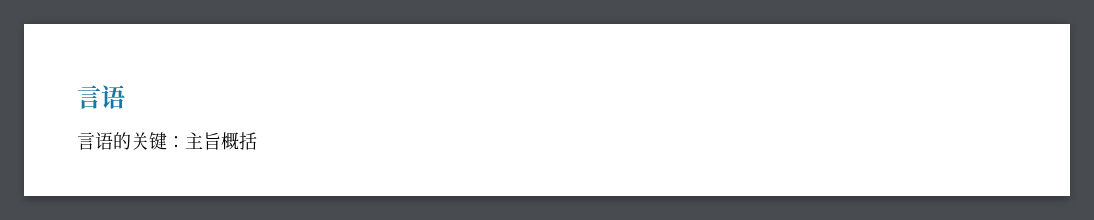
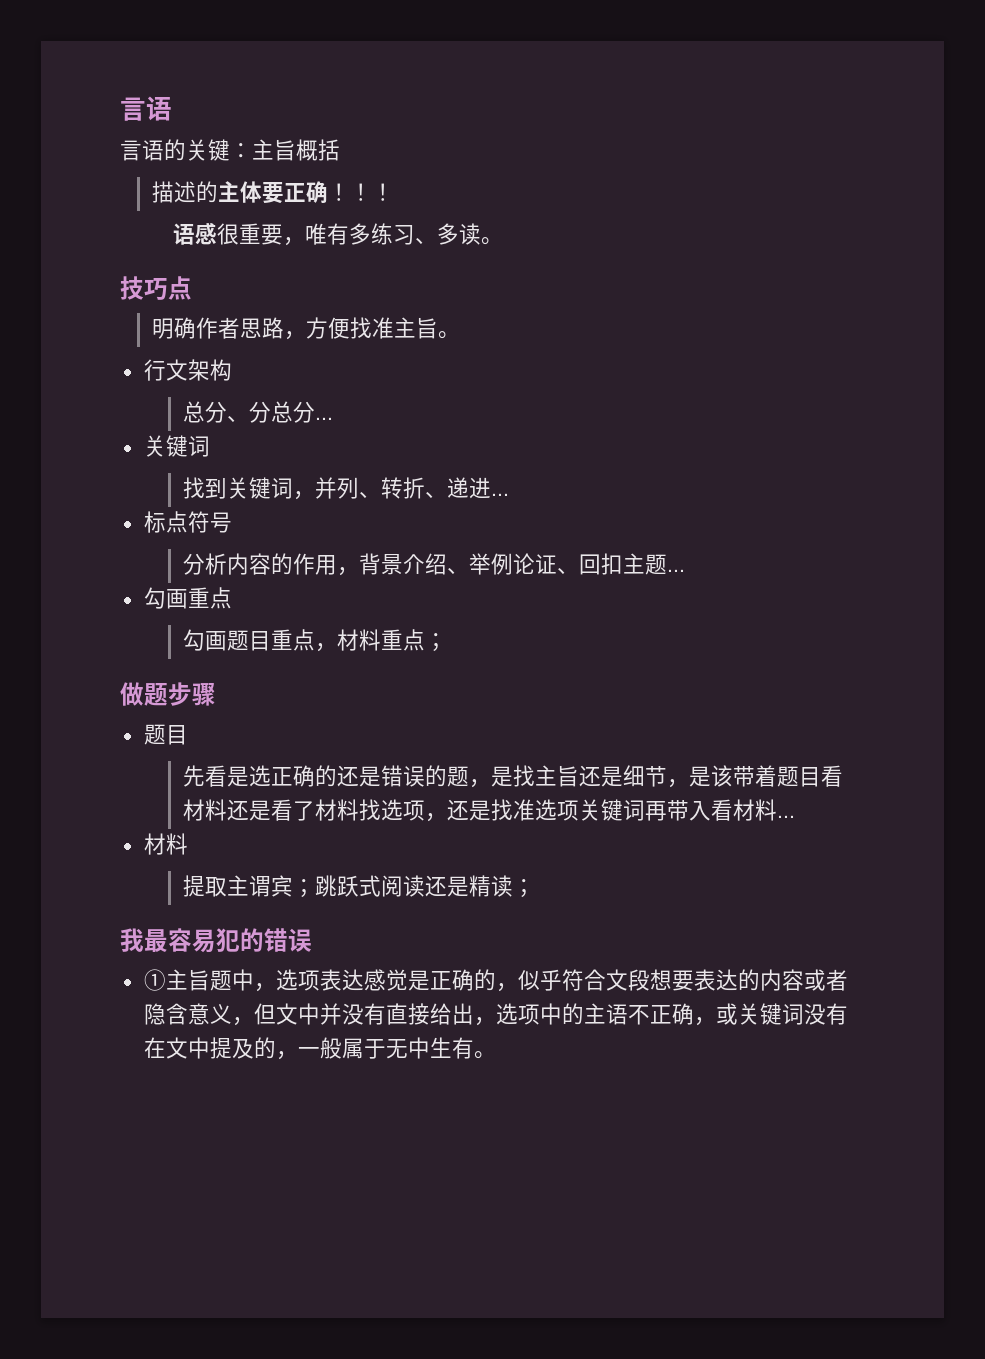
(257, 141) none -> [151,181,394,204] [172,222,503,246] [120,276,192,300] [151,317,460,340] [143,359,232,381] [183,401,334,423] [143,435,210,457] [183,477,510,500] [143,511,232,533] [183,553,686,576] [143,587,232,609] [183,629,448,652] [120,682,216,706] [143,724,188,745] [183,765,844,788] [183,799,796,822] [143,833,188,855] [183,875,536,898] [120,928,312,953] [143,969,848,992] [143,1003,848,1026] [143,1037,496,1060] // 描述的主体要正确！！！ // 语感很重要，唯有多练习、多读。 // 技巧点 // 明确作者思路，方便找准主旨。 // 行文架构 // 总分、分总分... // 关键词 // 找到关键词，并列、转折、递进... // 标点符号 // 分析内容的作用，背景介绍、举例论证、回扣主题... // 勾画重点 // 勾画题目重点，材料重点； // 做题步骤 // 题目 // 先看是选正确的还是错误的题，是找主旨还是细节，是该带着题目看材料还是看了材料找选项，还是找准选项关键词再带入看材料... // 材料 // 提取主谓宾；跳跃式阅读还是精读； // 我最容易犯的错误 // ①主旨题中，选项表达感觉是正确的，似乎符合文段想要表达的内容或者隐含意义，但文中并没有直接给出，选项中的主语不正确，或关键词没有在文中提及的，一般属于无中生有。

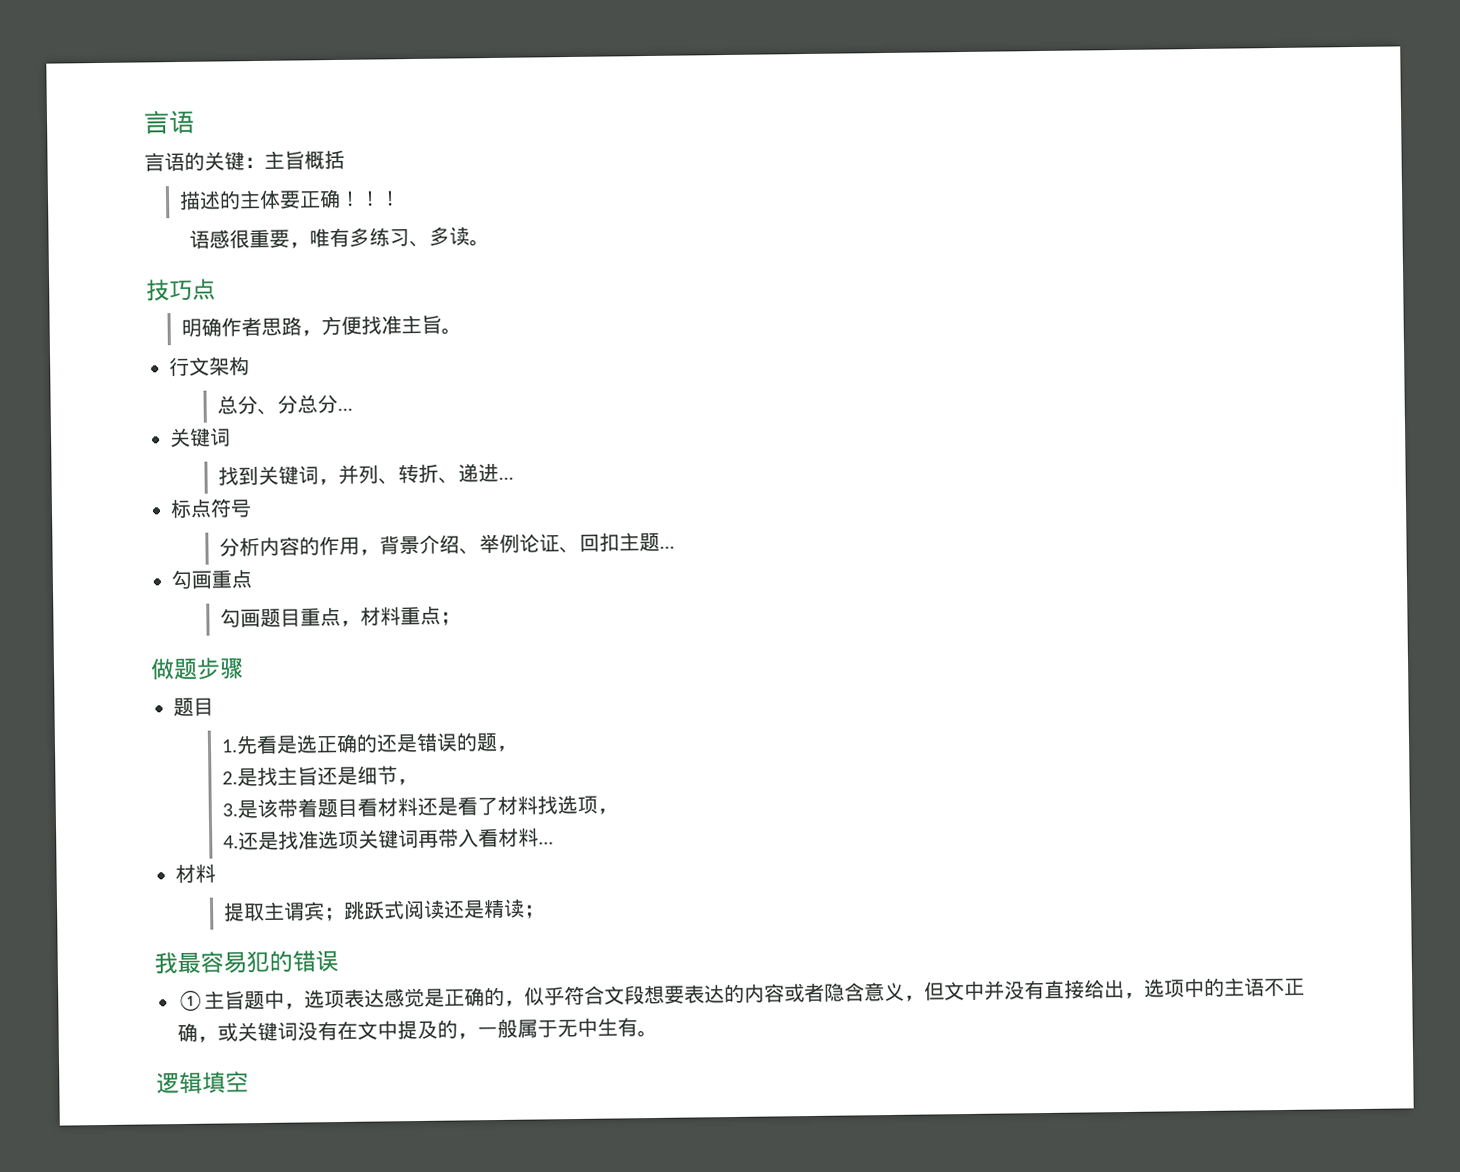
(188, 735) none -> [221,739,239,753] 1.
(492, 783) none -> [222,771,239,785] // 2.
(690, 783) none -> [222,803,239,817] // 3.
(448, 817) none -> [223,835,240,849] // 4.
(496, 1055) none -> [156,1071,249,1095] // 逻辑填空

